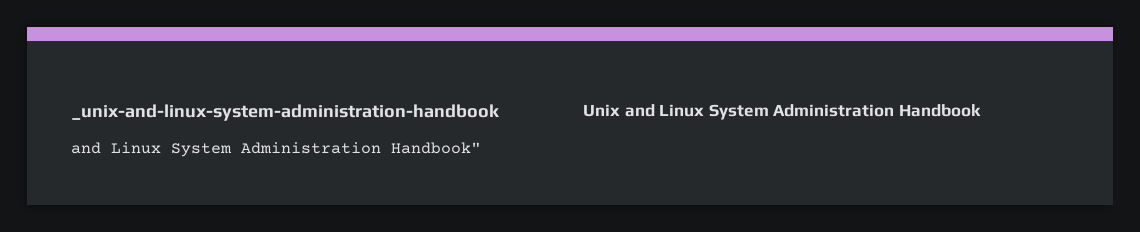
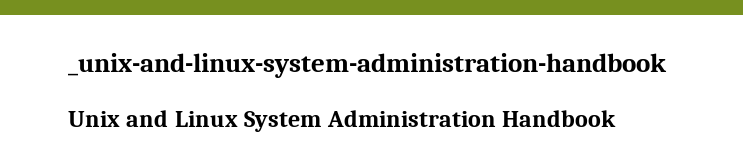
[71,142,481,157] // and Linux System Administration Handbook" -> (667, 65) none

